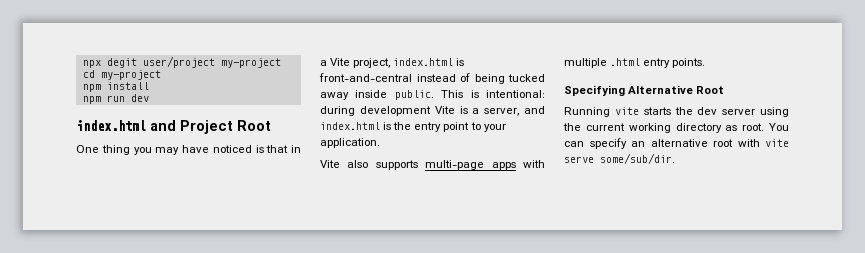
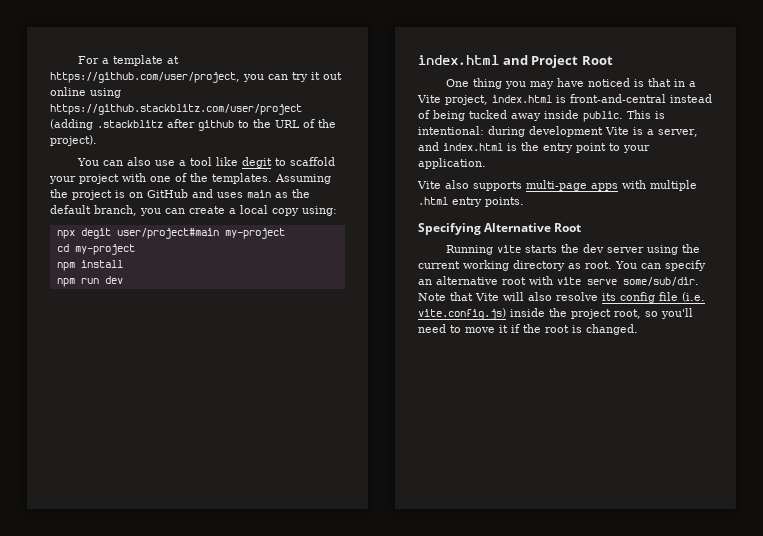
(82, 64) none -> [78,55,180,66] [50,72,342,83] [50,87,121,98] [50,104,302,115] [50,119,336,131] [50,135,97,146] [77,157,336,168] [49,173,331,184] [50,189,310,200] [50,205,337,216] For a template at https://github.com/user/project, you can try it out online using https://github.stackblitz.com/user/project (adding .stackblitz after github to the URL of the project). // You can also use a tool like degit to scaffold your project with one of the templates. Assuming the project is on GitHub and uses main as the default branch, you can create a local copy using: //
[142,56,215,68] user/project -> [116,228,219,239] user/project#main
(675, 158) none -> [418,292,705,303] [418,308,693,320] [418,324,638,335] Note that Vite will also resolve its config file (i.e. vite.config.js) inside the project root, so you'll need to move it if the root is changed.

